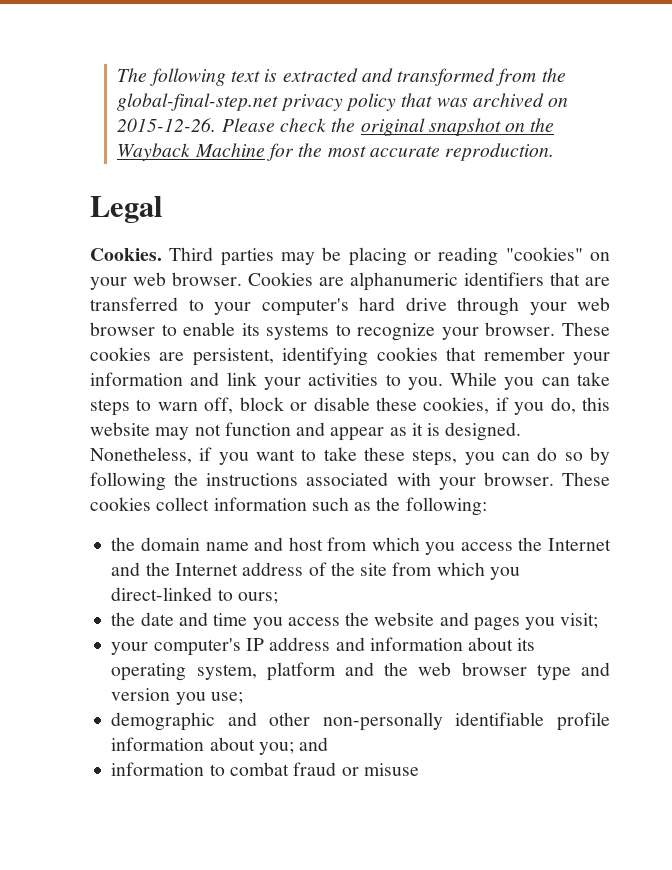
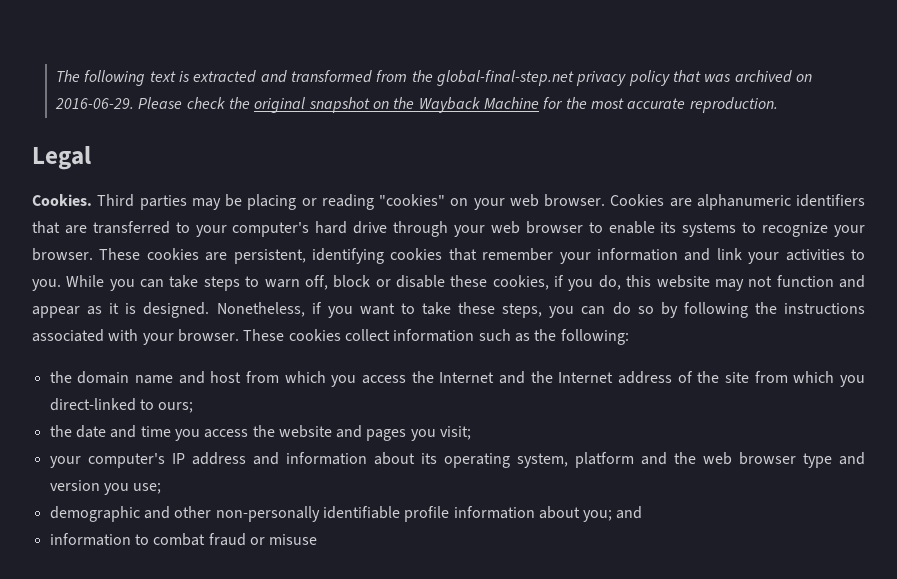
[117,118,217,132] 2015-12-26. -> [55,98,135,109] 2016-06-29.

